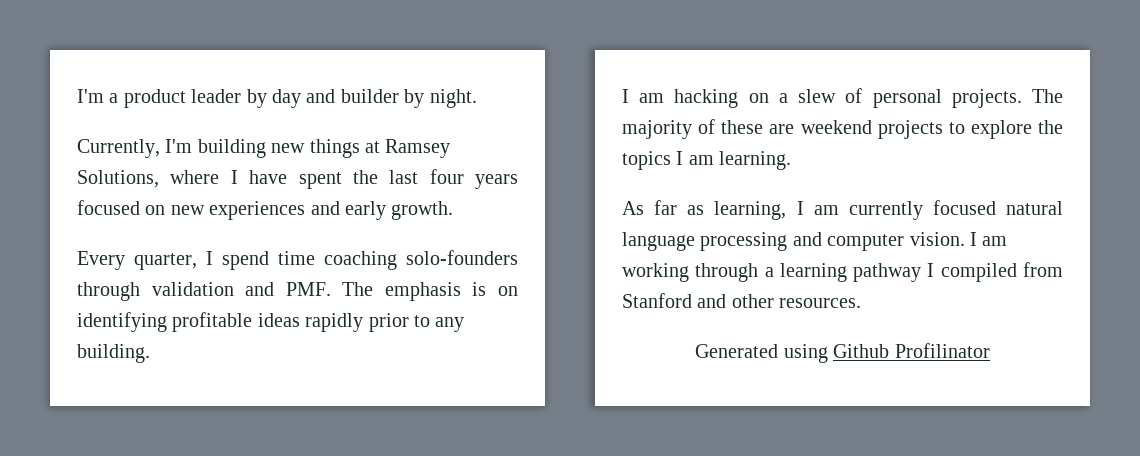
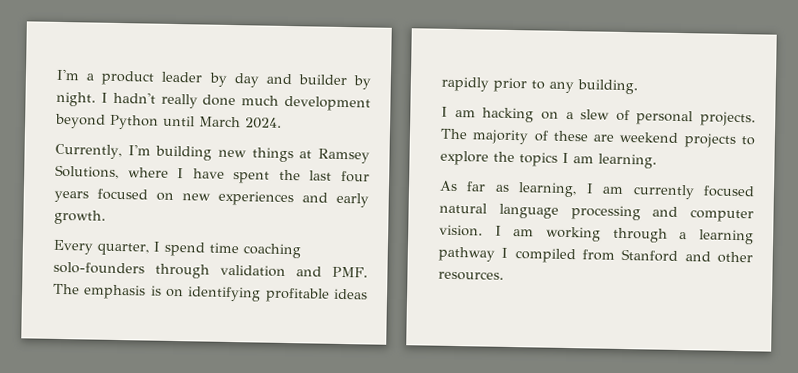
(477, 98) none -> [100,91,371,112] [54,113,282,130] I hadn't really done much development beyond Python until March 2024.
[695,343,990,363] // Generated using Github Profilinator -> (504, 275) none

